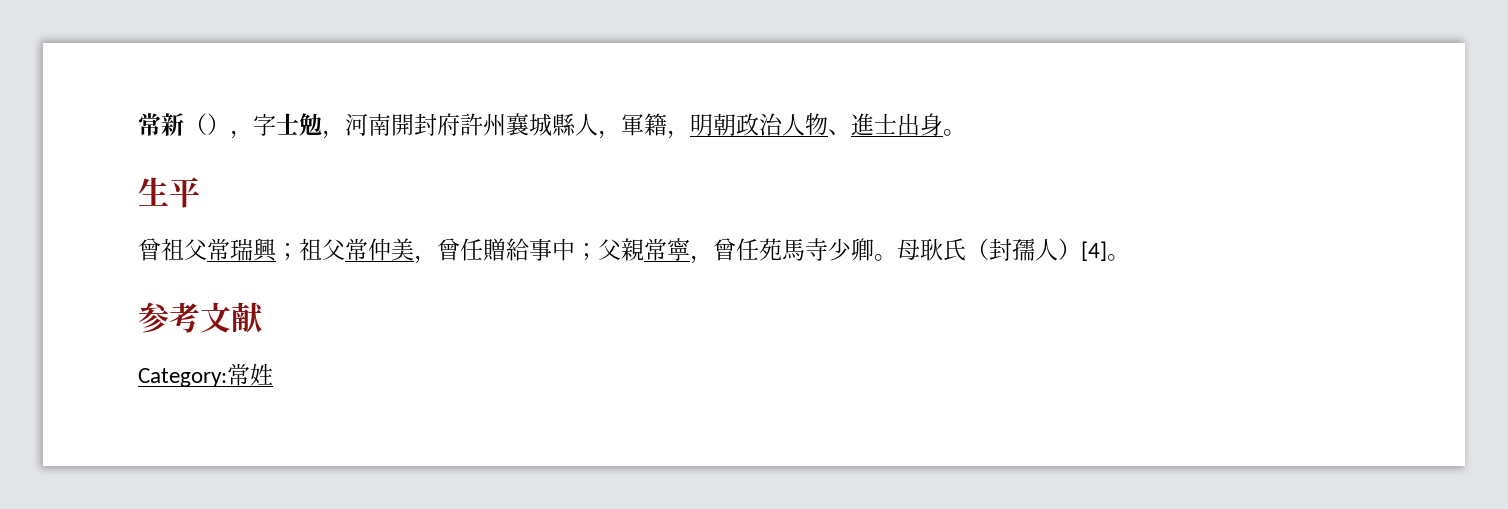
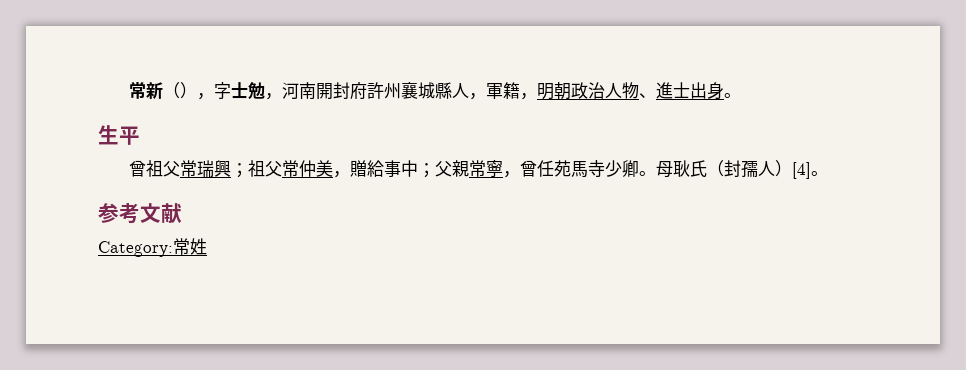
[437,238,483,261] 曾任 -> (350, 174) none

